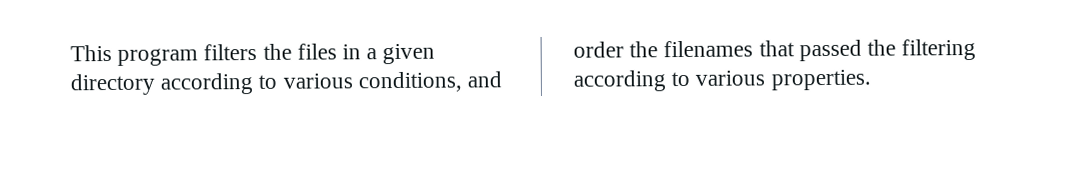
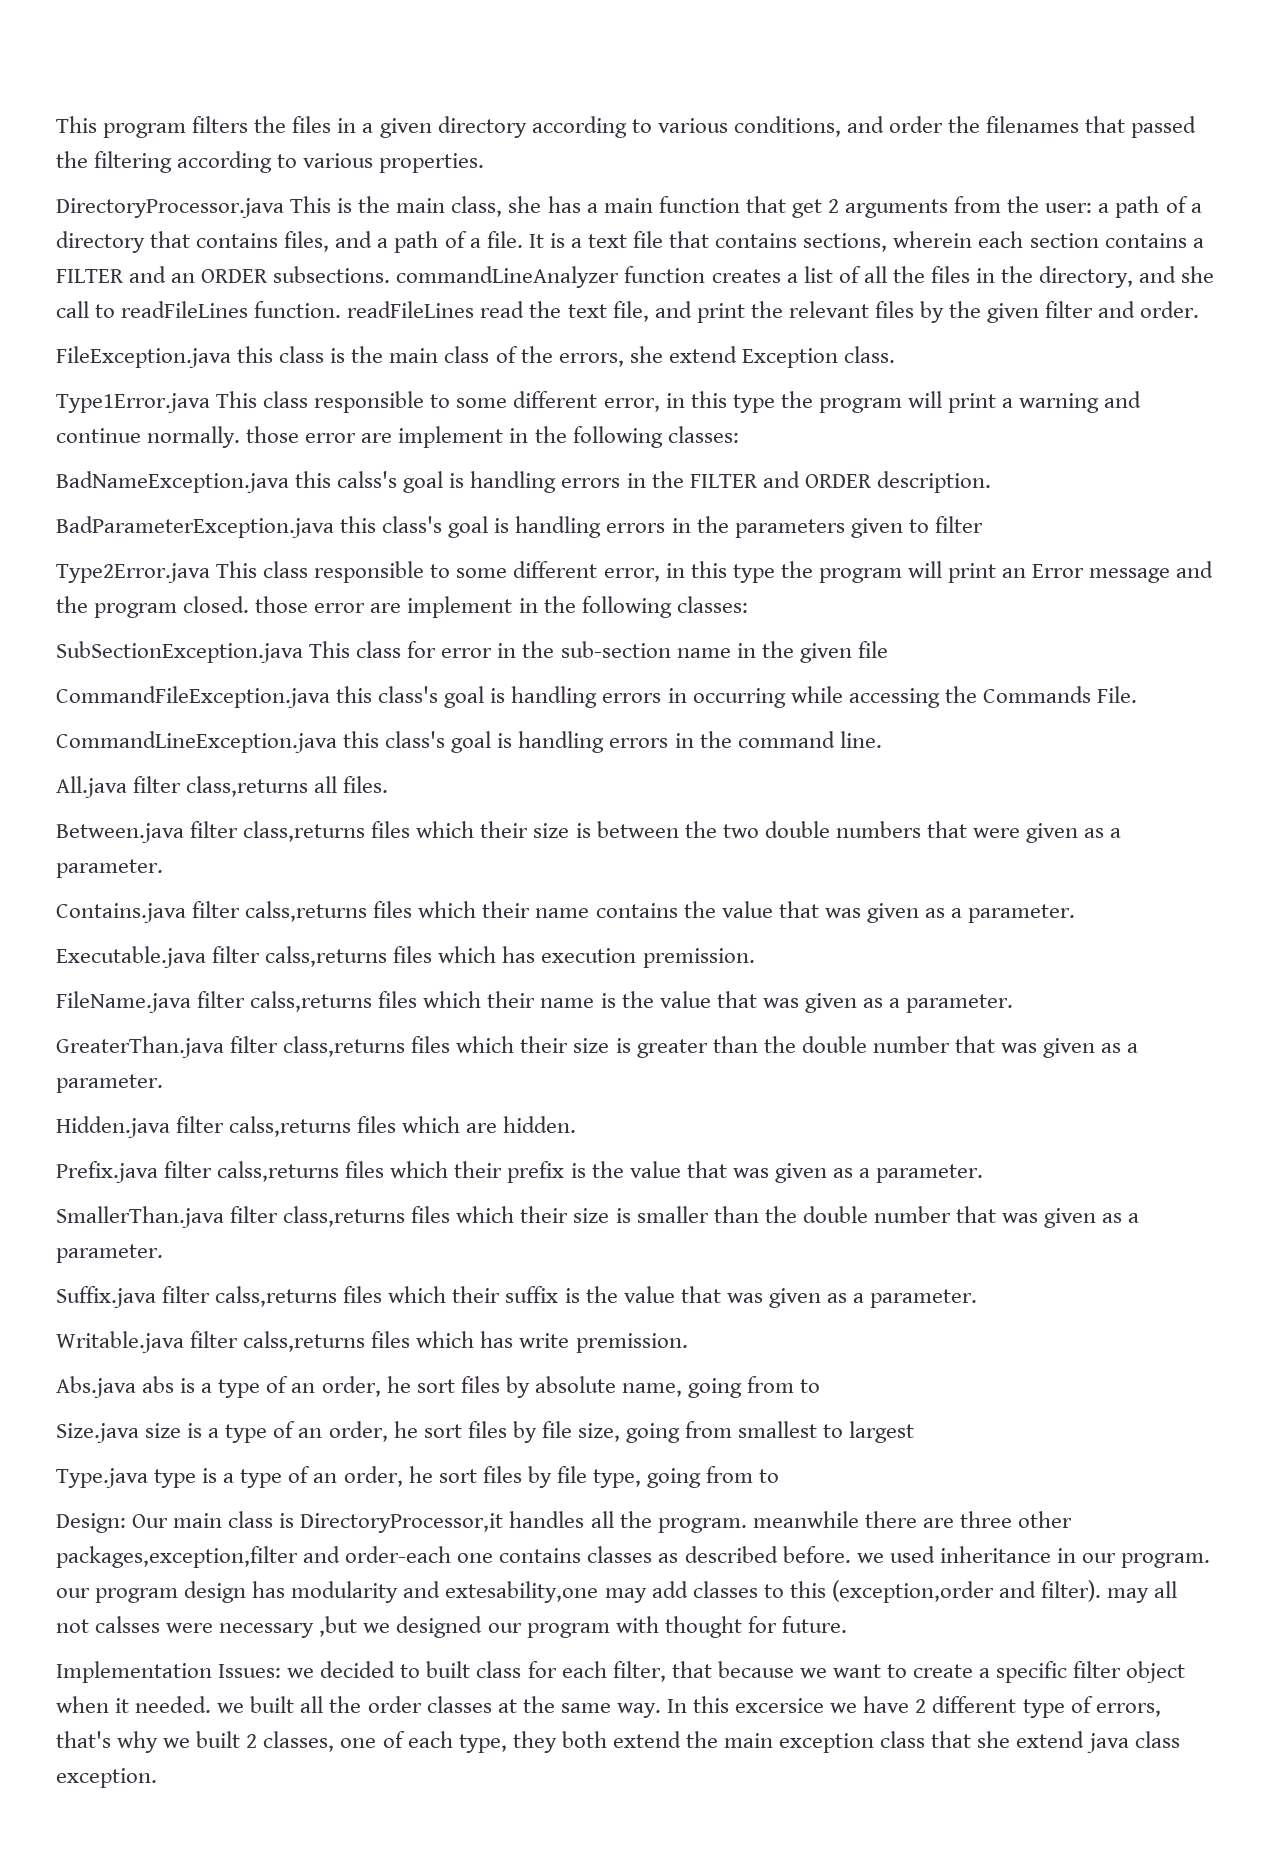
(871, 80) none -> [56,196,1202,218] [56,231,1204,253] [56,266,1215,288] [56,301,1200,323] [56,346,895,368] [56,391,1142,413] [56,426,739,448] [56,471,991,493] [56,516,983,538] [56,561,1214,583] [56,596,748,618] [56,641,888,663] [56,686,1137,708] [56,731,882,753] [56,776,389,798] [56,821,1122,843] [56,859,163,878] [56,901,1076,923] [56,946,755,968] [56,991,1014,1013] [56,1036,1139,1058] [56,1074,163,1093] [56,1116,577,1138] [56,1161,984,1183] [56,1206,1140,1228] [56,1244,163,1263] [56,1286,978,1308] [56,1331,688,1353] [56,1376,821,1398] [56,1421,915,1443] [56,1466,780,1488] [56,1511,1073,1533] [56,1546,1211,1568] [56,1580,1178,1603] [56,1616,847,1638] [56,1661,1186,1683] [56,1696,1161,1718] [56,1731,1180,1753] [56,1768,157,1788] // DirectoryProcessor.java This is the main class, she has a main function that get 2 arguments from the user: a path of a directory that contains files, and a path of a file. It is a text file that contains sections, wherein each section contains a FILTER and an ORDER subsections. commandLineAnalyzer function creates a list of all the files in the directory, and she call to readFileLines function. readFileLines read the text file, and print the relevant files by the given filter and order. // FileException.java this class is the main class of the errors, she extend Exception class. // Type1Error.java This class responsible to some different error, in this type the program will print a warning and continue normally. those error are implement in the following classes: // BadNameException.java this calss's goal is handling errors in the FILTER and ORDER description. // BadParameterException.java this class's goal is handling errors in the parameters given to filter // Type2Error.java This class responsible to some different error, in this type the program will print an Error message and the program closed. those error are implement in the following classes: // SubSectionException.java This class for error in the sub-section name in the given file // CommandFileException.java this class's goal is handling errors in occurring while accessing the Commands File. // CommandLineException.java this class's goal is handling errors in the command line. // All.java filter class,returns all files. // Between.java filter class,returns files which their size is between the two double numbers that were given as a parameter. // Contains.java filter calss,returns files which their name contains the value that was given as a parameter. // Executable.java filter calss,returns files which has execution premission. // FileName.java filter calss,returns files which their name is the value that was given as a parameter. // GreaterThan.java filter class,returns files which their size is greater than the double number that was given as a parameter. // Hidden.java filter calss,returns files which are hidden. // Prefix.java filter calss,returns files which their prefix is the value that was given as a parameter. // SmallerThan.java filter class,returns files which their size is smaller than the double number that was given as a parameter. // Suffix.java filter calss,returns files which their suffix is the value that was given as a parameter. // Writable.java filter calss,returns files which has write premission. // Abs.java abs is a type of an order, he sort files by absolute name, going from to // Size.java size is a type of an order, he sort files by file size, going from smallest to largest // Type.java type is a type of an order, he sort files by file type, going from to // Design: Our main class is DirectoryProcessor,it handles all the program. meanwhile there are three other packages,exception,filter and order-each one contains classes as described before. we used inheritance in our program. our program design has modularity and extesability,one may add classes to this (exception,order and filter). may all not calsses were necessary ,but we designed our program with thought for future. // Implementation Issues: we decided to built class for each filter, that because we want to create a specific filter object when it needed. we built all the order classes at the same way. In this excersice we have 2 different type of errors, that's why we built 2 classes, one of each type, they both extend the main exception class that she extend java class exception.

